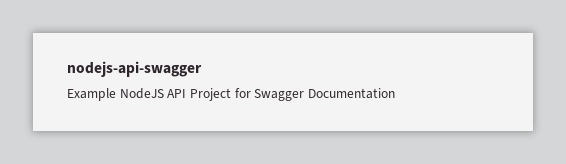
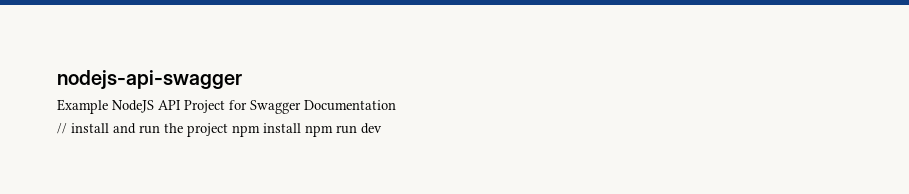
(395, 93) none -> [57,123,382,137] // // install and run the project npm install npm run dev

